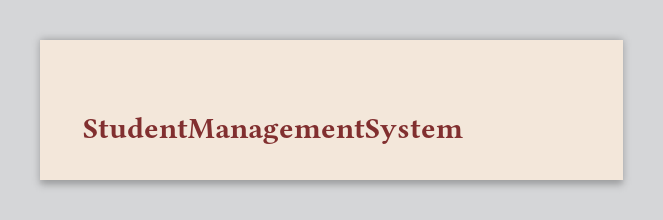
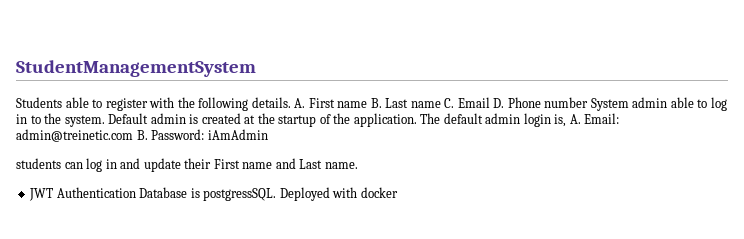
(463, 130) none -> [16,97,727,111] [16,113,620,127] [16,129,268,142] [16,158,358,172] [29,187,398,201] // Students able to register with the following details. A. First name B. Last name C. Email D. Phone number System admin able to log in to the system. Default admin is created at the startup of the application. The default admin login is, A. Email: admin@treinetic.com B. Password: iAmAdmin // students can log in and update their First name and Last name. // JWT Authentication Database is postgressSQL. Deployed with docker

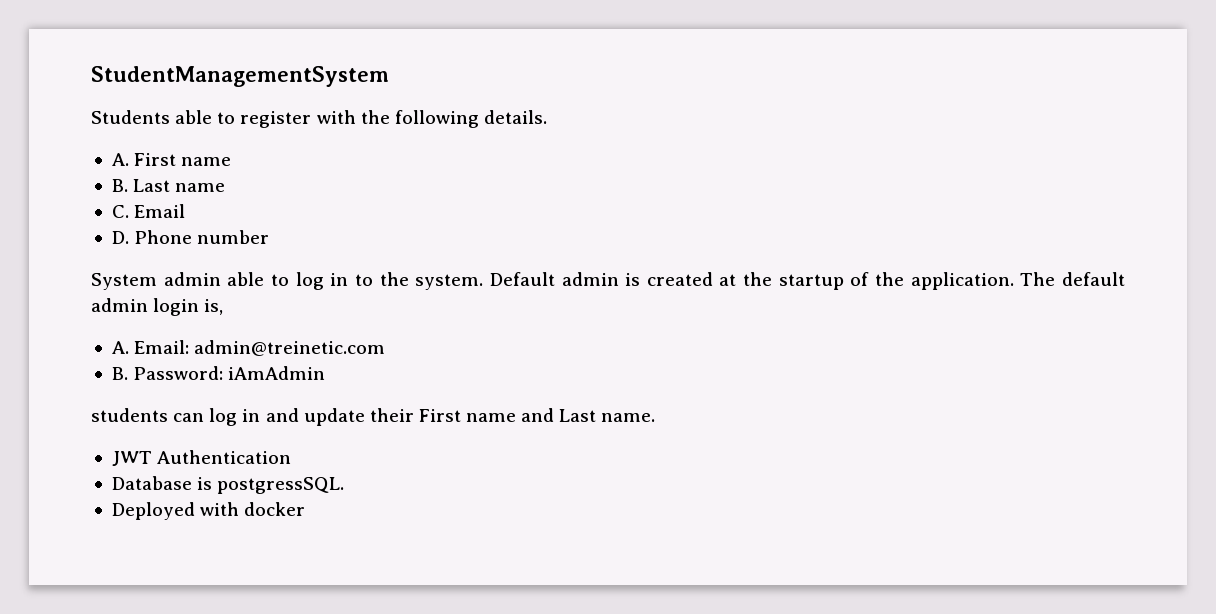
(291, 102) none -> (547, 117) //
(368, 104) none -> (232, 161) //
(441, 104) none -> (226, 187) //
(490, 102) none -> (186, 211) //
(589, 102) none -> (270, 237) //
(567, 120) none -> (224, 307) //
(133, 135) none -> (386, 348) //
(136, 192) none -> (292, 457) //
(277, 194) none -> (345, 485) //

